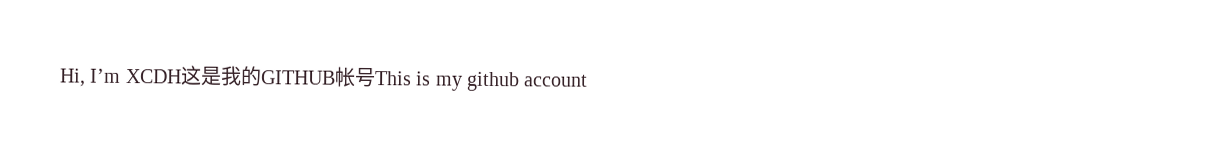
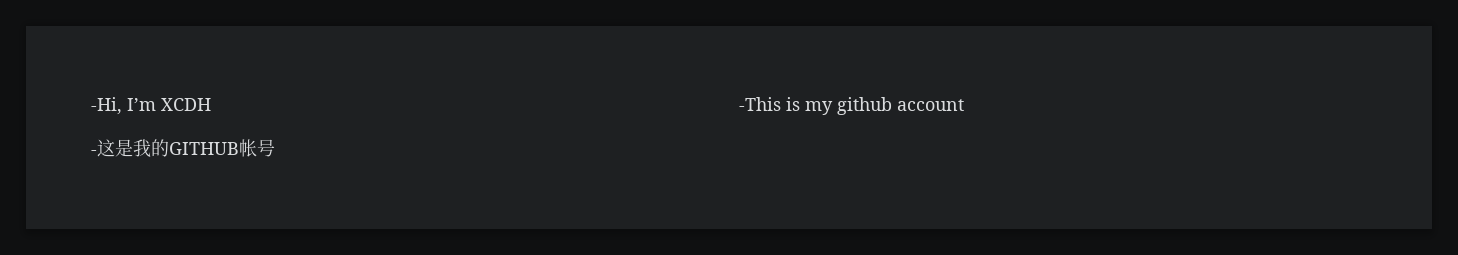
[59,68,86,87] Hi, -> [91,97,122,115] -Hi,
(182, 76) none -> [91,150,97,155] // -
[373,71,412,86] This -> [739,97,781,111] // -This

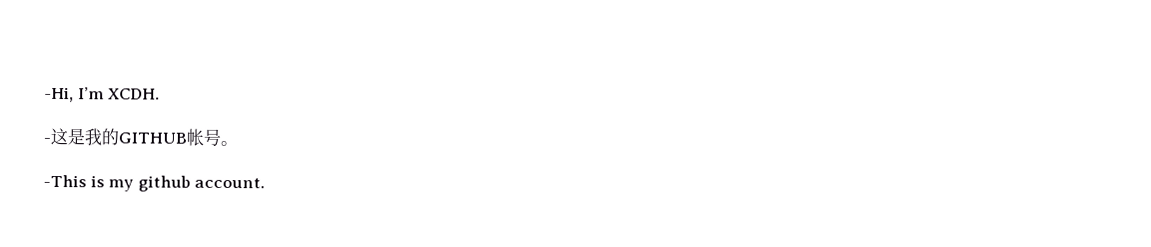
[161,98,211,111] XCDH -> [107,88,161,100] XCDH.
(275, 148) none -> [220,140,238,147] 。
[897,99,964,111] account -> [194,177,266,189] account.

